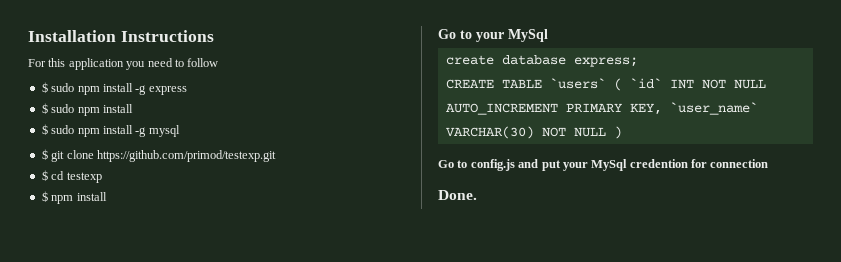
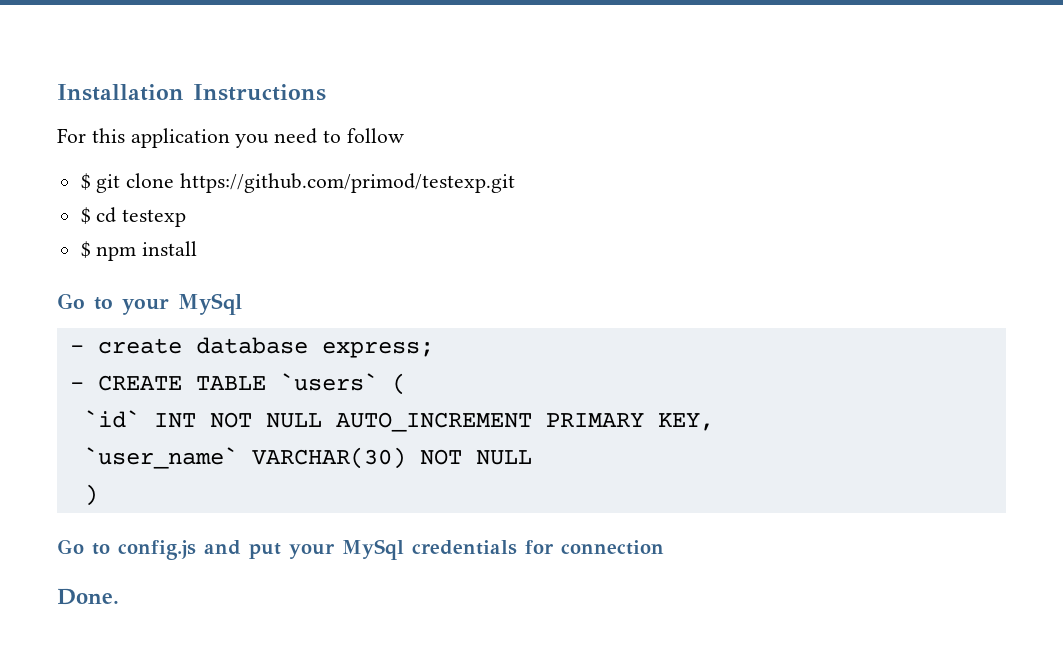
[41,82,187,95] [41,103,133,116] [41,124,180,137] // $ sudo npm install -g express // $ sudo npm install // $ sudo npm install -g mysql -> (404, 135) none
(548, 35) none -> [69,345,84,353] -
(638, 62) none -> [69,382,84,390] -
(622, 84) none -> (406, 384) //
(662, 109) none -> (714, 422) //
(606, 132) none -> (532, 457) //
[629,159,688,168] credention -> [412,540,517,555] credentials

